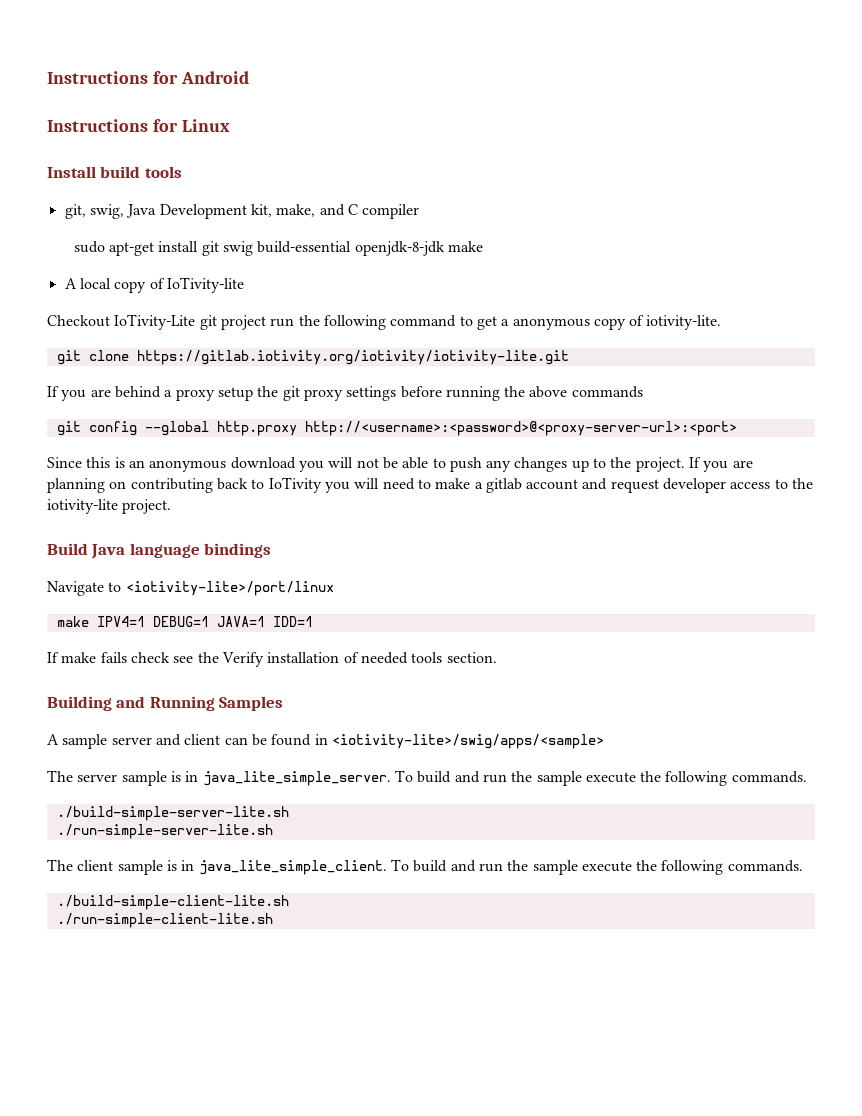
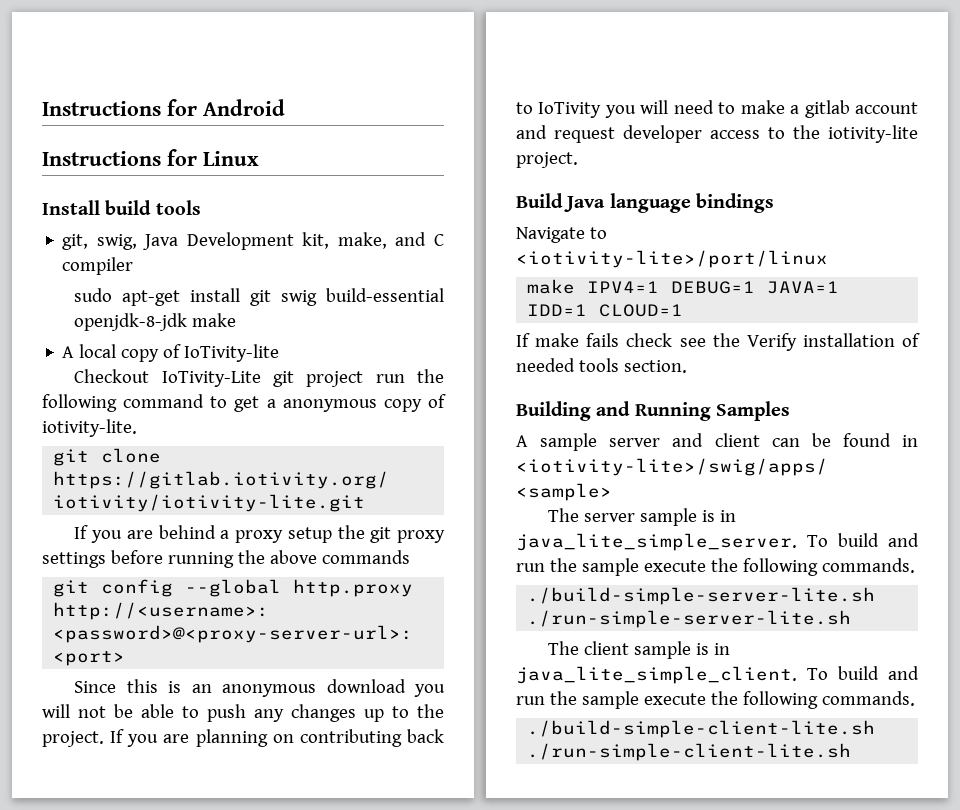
(313, 621) none -> [599,304,684,317] CLOUD=1

